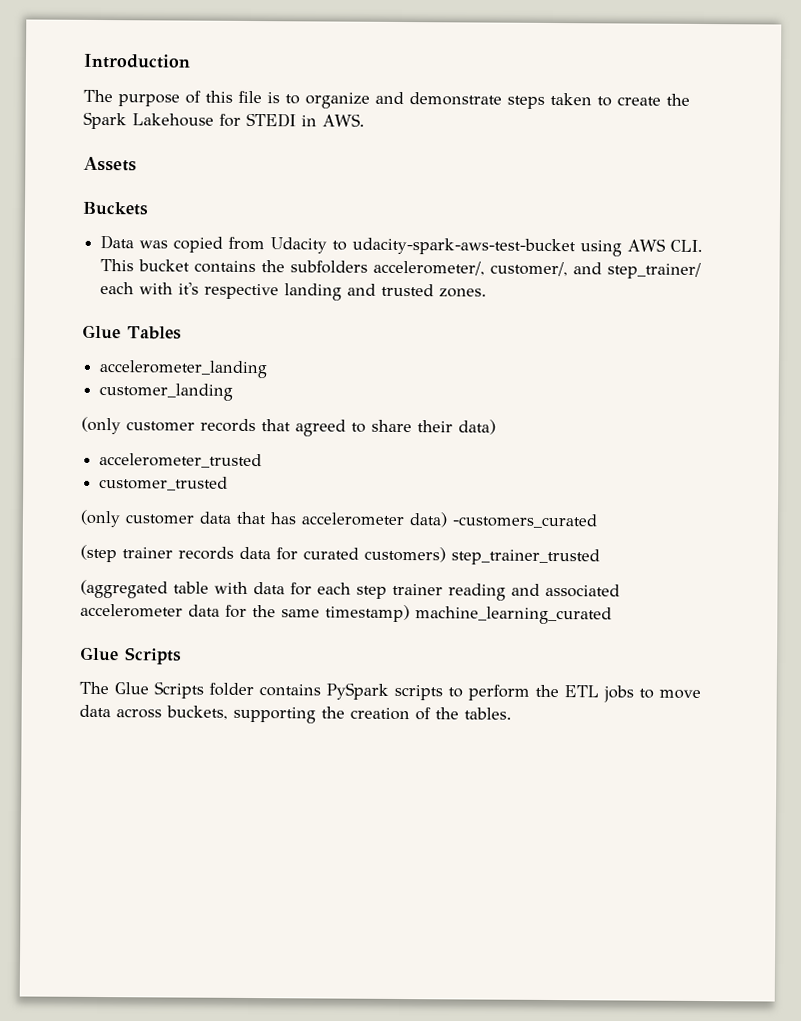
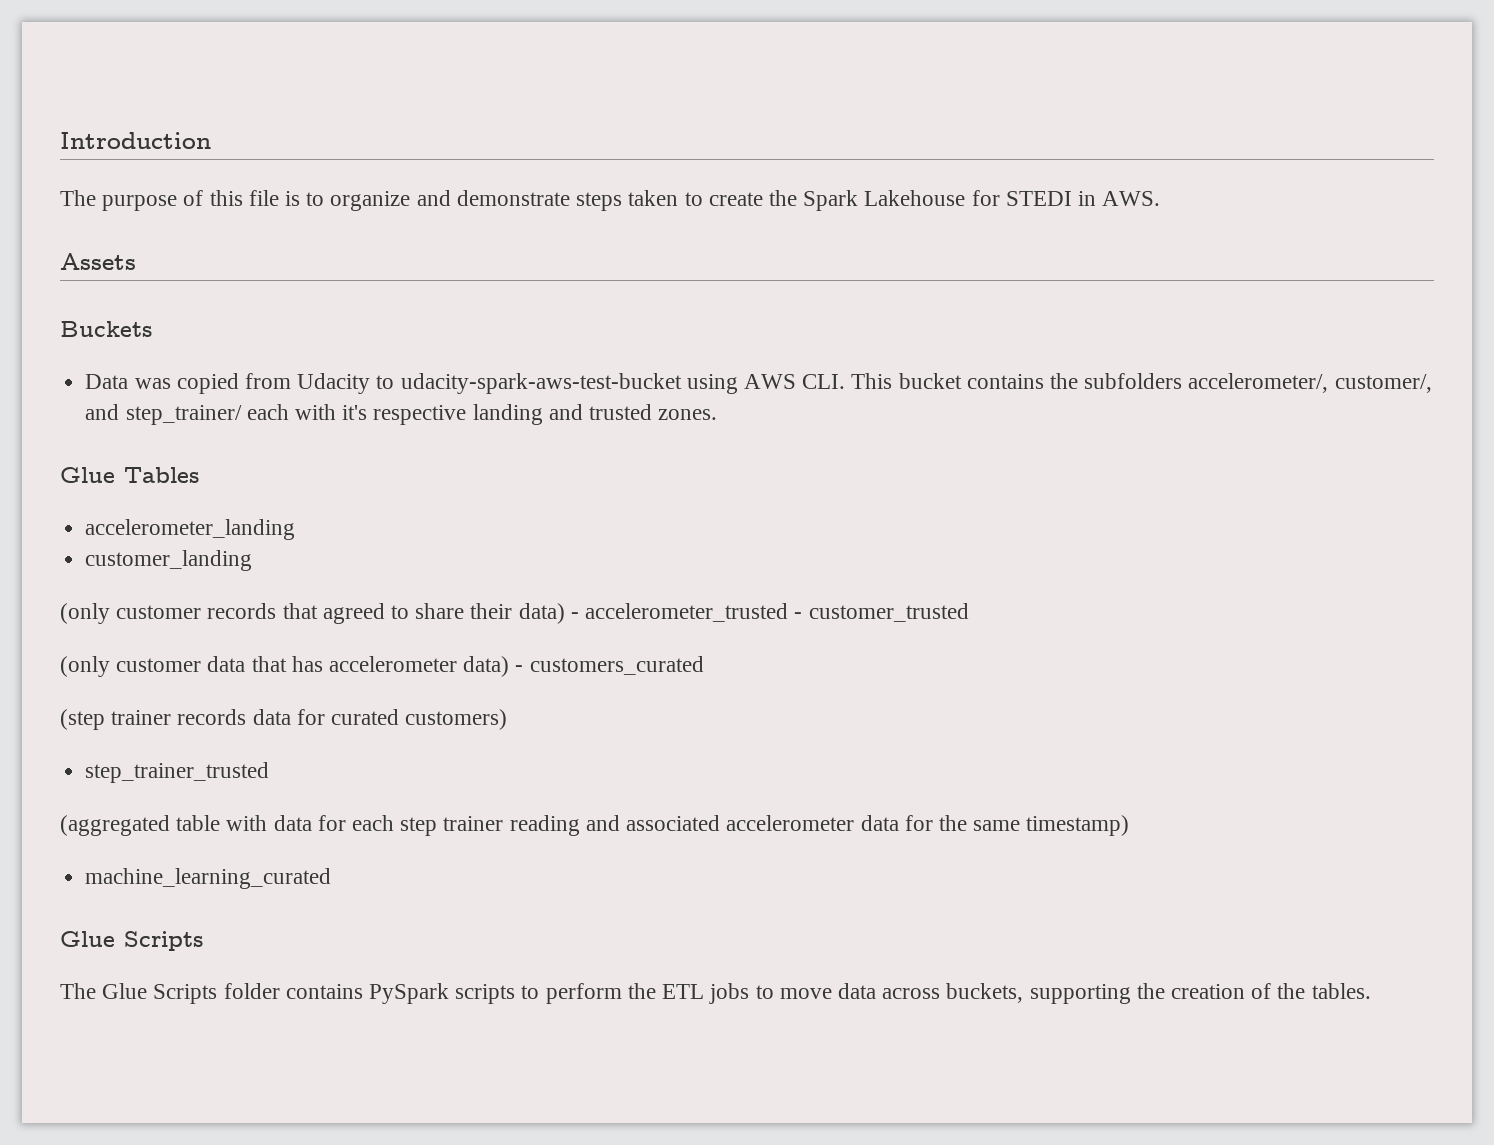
(496, 427) // -> [570,612,579,619] -
(263, 461) // -> [794,612,803,619] -
[452,513,597,529] -customers_curated -> [515,656,704,675] - customers_curated
(446, 554) none -> (508, 719) //
(410, 613) none -> (1130, 825) //

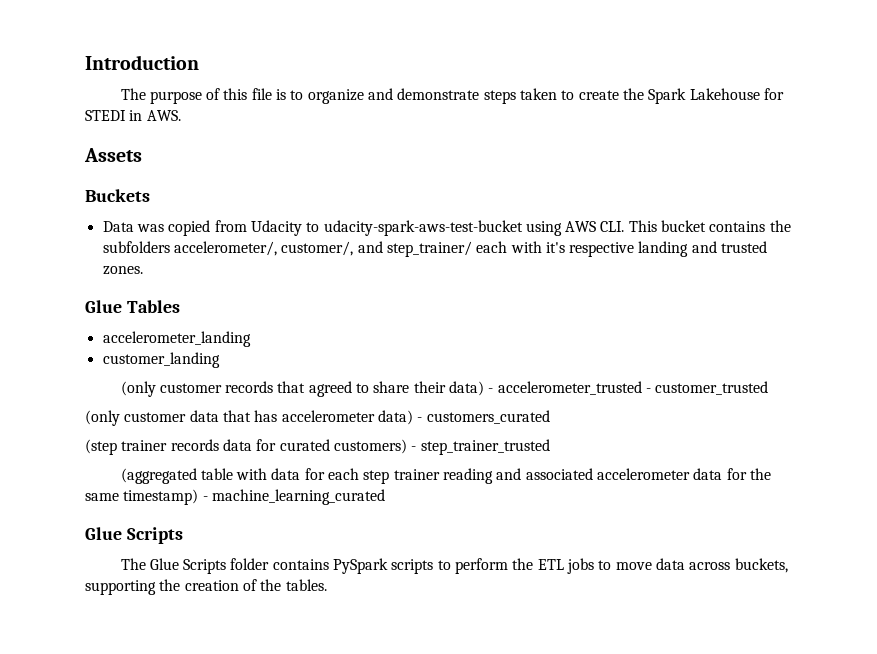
(508, 719) // -> [411,446,417,451] -
(1130, 825) // -> [202,496,208,501] -

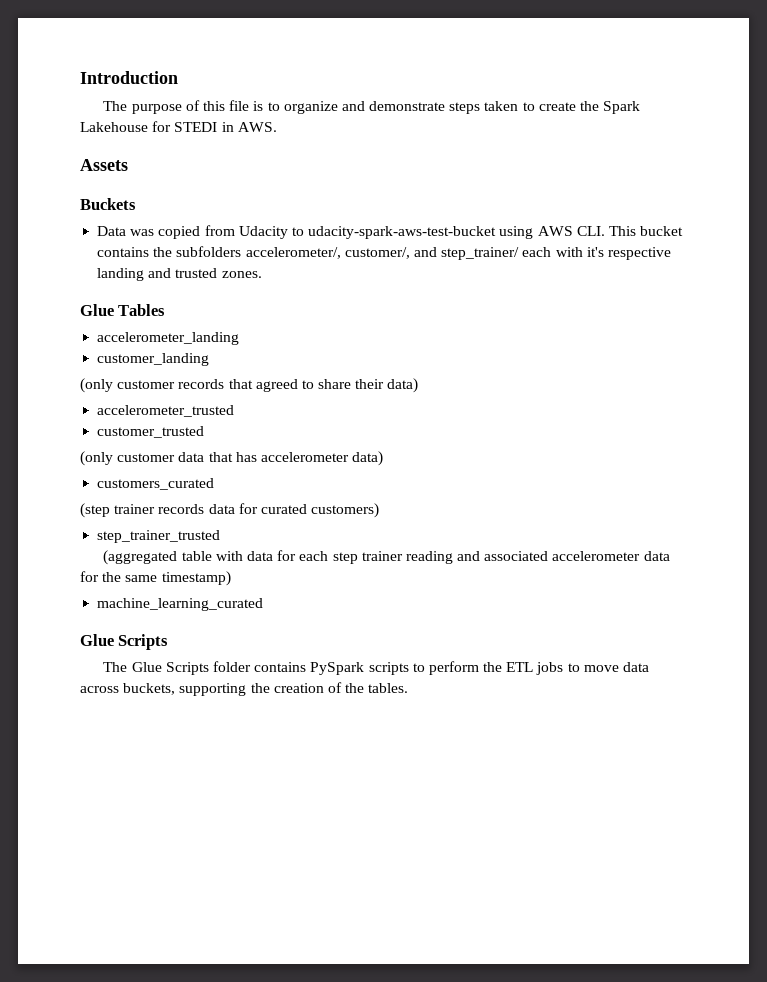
[488,388,494,393] - -> (419, 385) //
[646,388,652,393] - -> (235, 411) //
[417,417,423,422] - -> (384, 458) //
[411,446,417,451] - -> (380, 510) //
[202,496,208,501] - -> (231, 578) //

